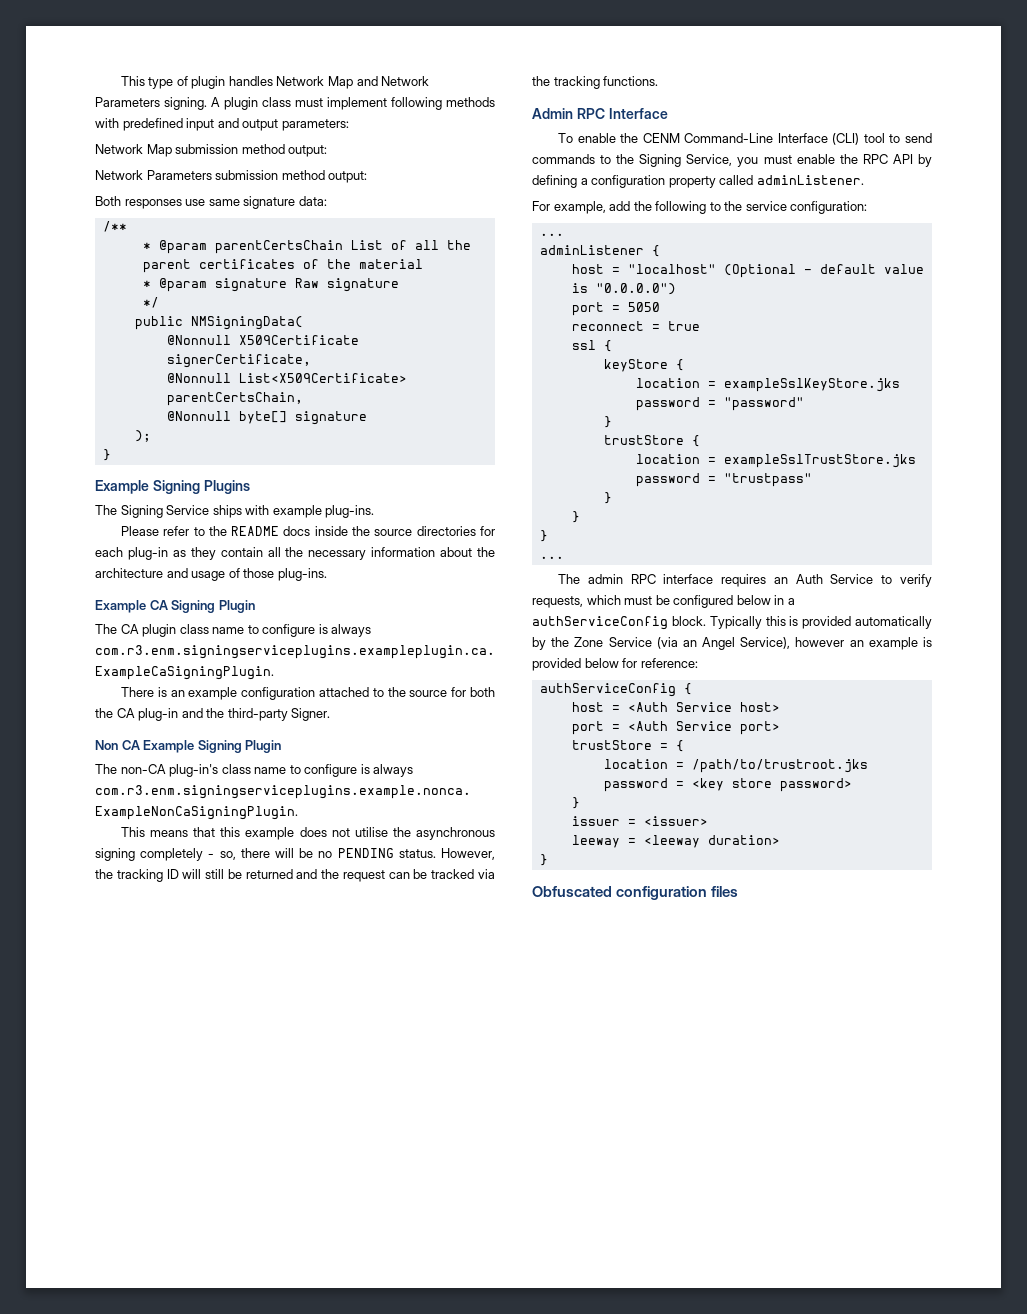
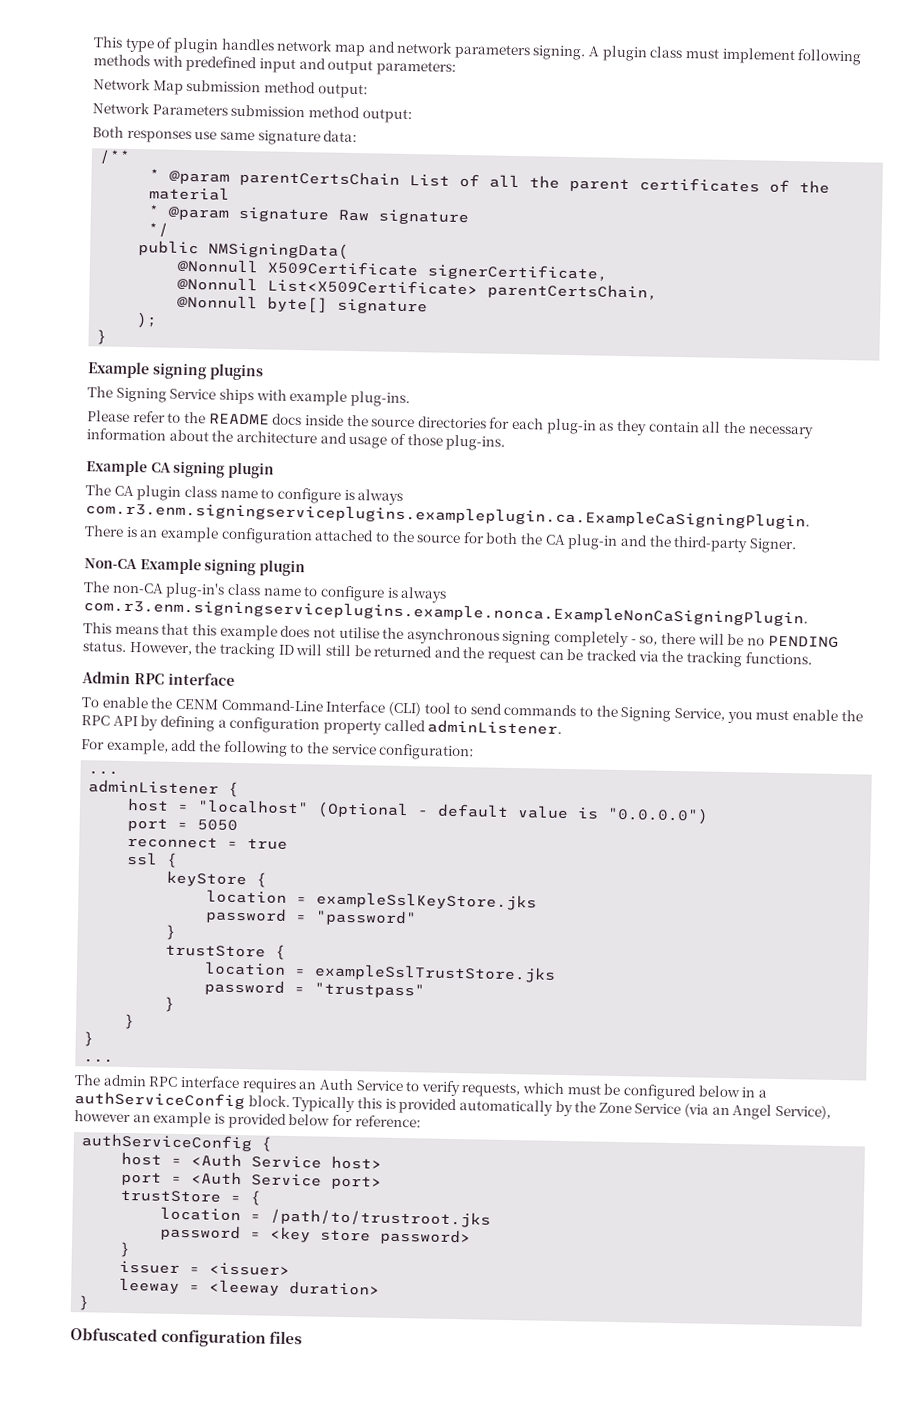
[276,76,430,89] [95,97,160,107] Network Map and Network Parameters -> [276,39,531,60] network map and network parameters
[152,480,250,494] Signing Plugins -> [152,362,264,381] signing plugins
[171,600,255,613] Signing Plugin -> [173,461,274,479] signing plugin
[95,740,282,753] Non CA Example Signing Plugin -> [84,558,305,577] Non-CA Example signing plugin
[608,108,668,119] Interface -> [168,672,235,686] interface

